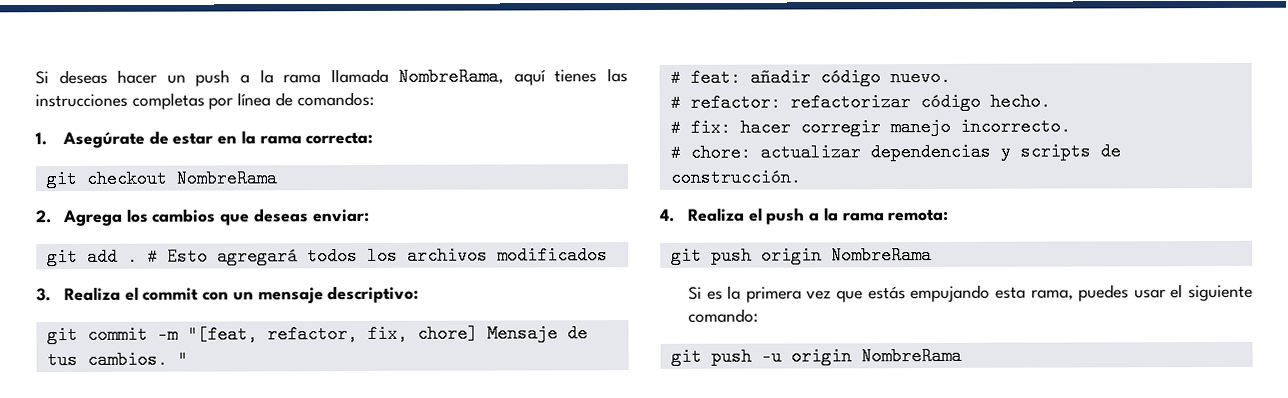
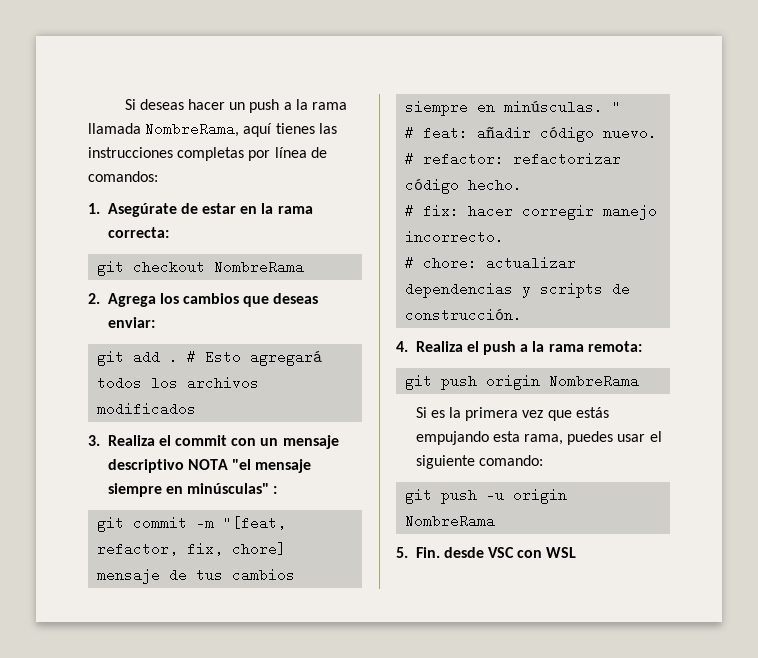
[327,285,420,304] descriptivo: -> [107,459,312,473] [107,483,278,497] descriptivo NOTA "el mensaje siempre en minúsculas" :
[486,324,558,343] Mensaje -> [97,568,161,584] mensaje
[86,350,168,369] cambios. -> [232,568,296,582] [405,100,604,116] cambios siempre en minúsculas.
(962, 356) none -> [396,547,577,558] // 5. Fin. desde VSC con WSL

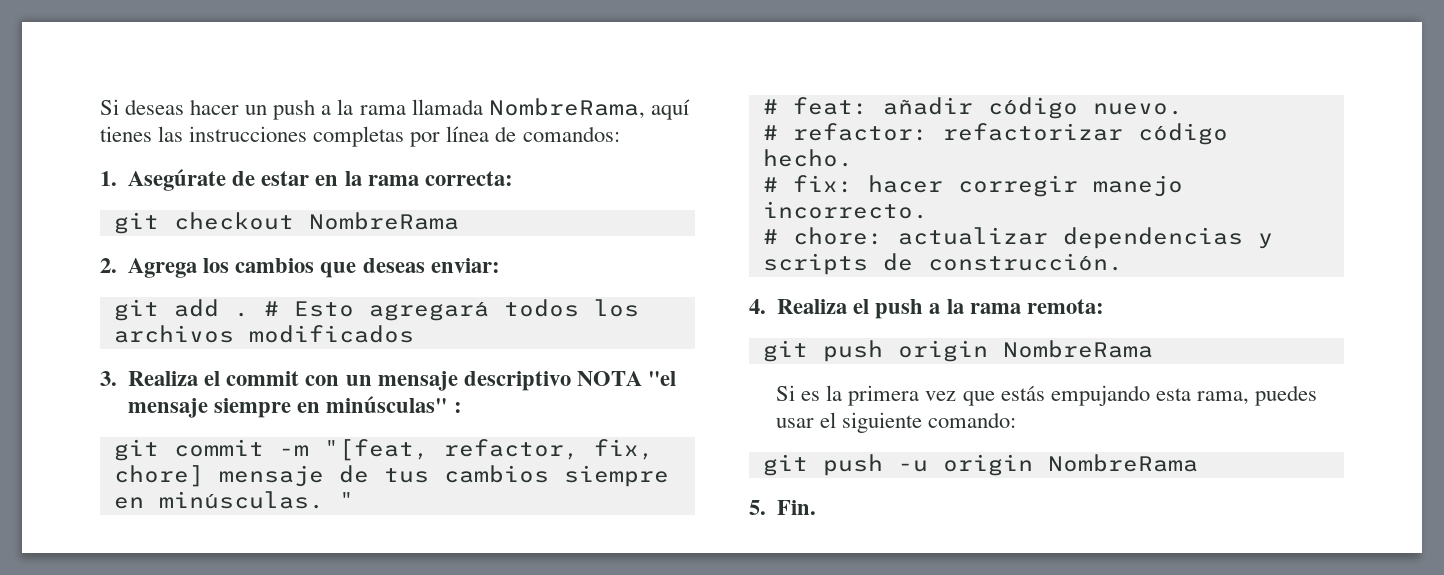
[443,547,577,558] desde VSC con WSL -> (817, 507) none

